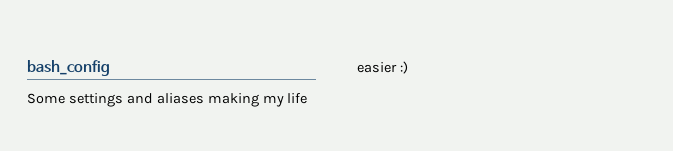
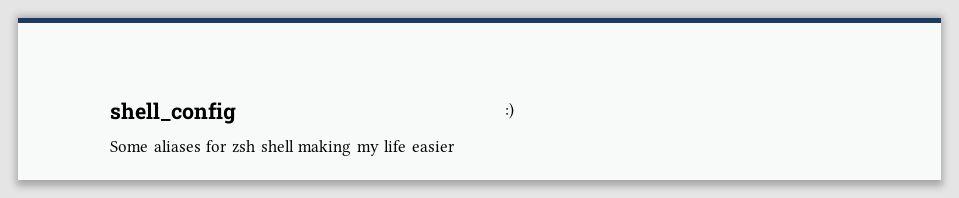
[27,60,110,76] bash_config -> [110,102,236,124] shell_config
[68,93,204,107] settings and aliases -> [153,140,294,153] aliases for zsh shell

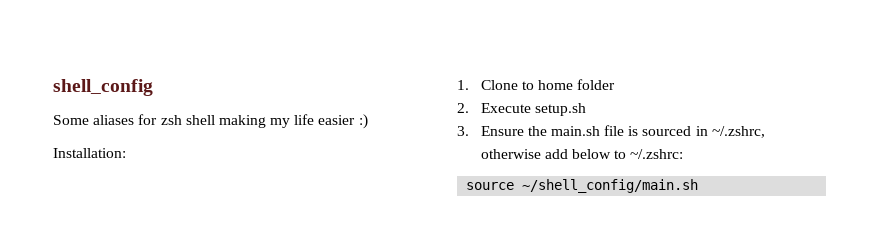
(514, 110) none -> [53,148,126,158] [457,79,616,90] [457,103,586,116] [457,125,765,138] [480,149,684,159] [466,179,699,193] // Installation: // 1. Clone to home folder // 2. Execute setup.sh // 3. Ensure the main.sh file is sourced in ~/.zshrc, otherwise add below to ~/.zshrc: // source ~/shell_config/main.sh

